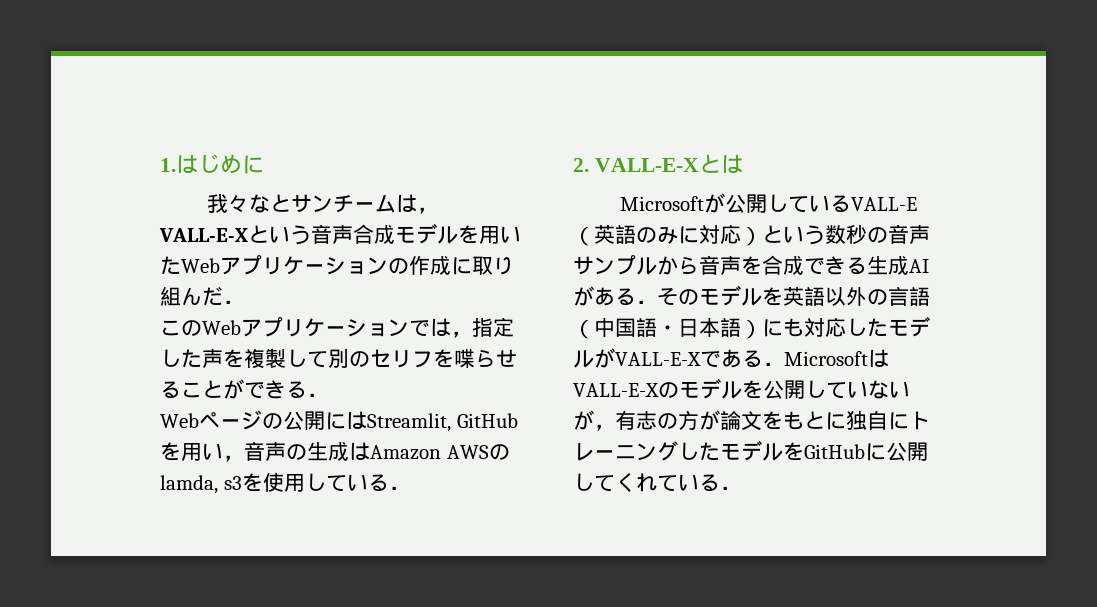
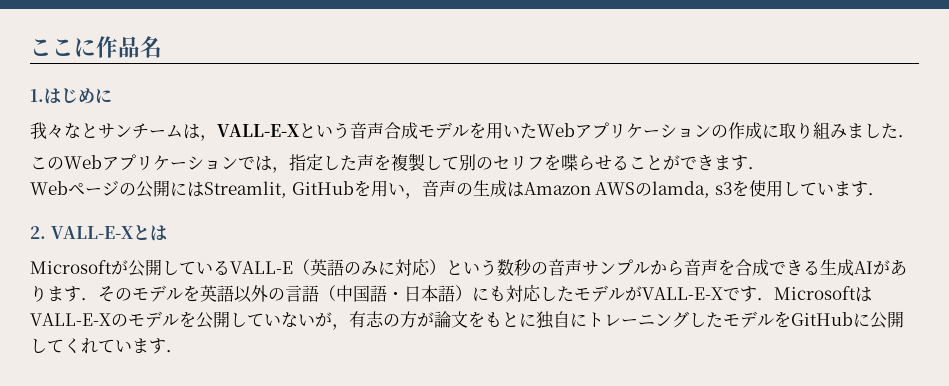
(160, 165) none -> [30,36,162,58] ここに作品名 //
[181,287,223,306] んだ -> [830,123,898,139] みました
[286,381,307,398] る -> [714,155,748,171] ます
[367,474,389,491] る -> [833,181,868,197] ます
[615,288,636,305] る -> [30,285,81,302] ります
[721,349,763,368] ある -> [740,286,757,302] す
[699,474,720,491] る -> [132,338,166,354] ます

